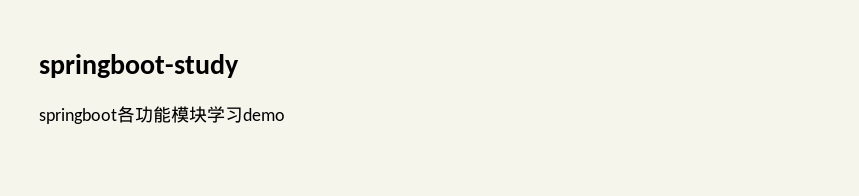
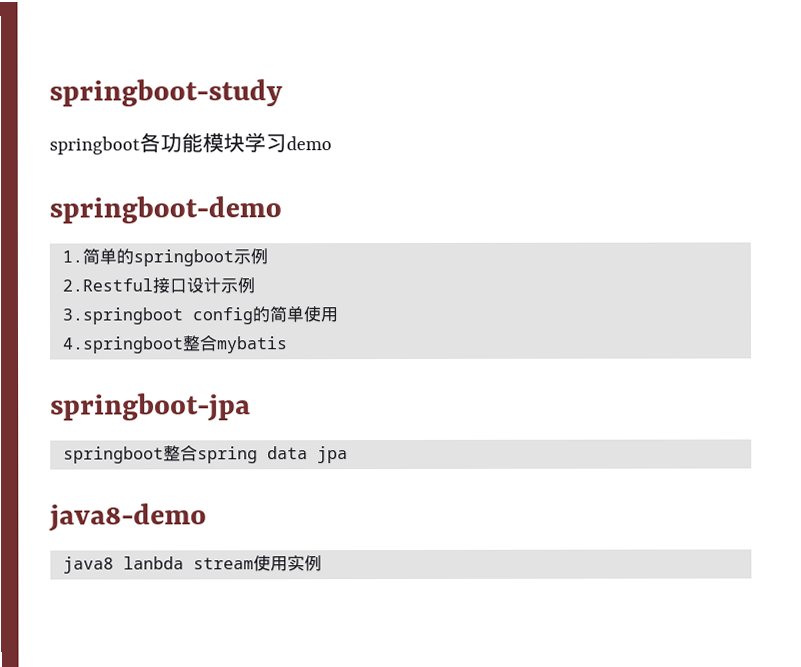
(285, 114) none -> [49,196,282,224] [61,248,268,267] [61,277,255,294] [61,306,338,325] [62,335,288,354] [50,393,251,422] [62,445,348,464] [49,503,207,532] [62,555,322,574] // springboot-demo // 1.简单的springboot示例 // 2.Restful接口设计示例 // 3.springboot config的简单使用 // 4.springboot整合mybatis // springboot-jpa // springboot整合spring data jpa // java8-demo // java8 lanbda stream使用实例

